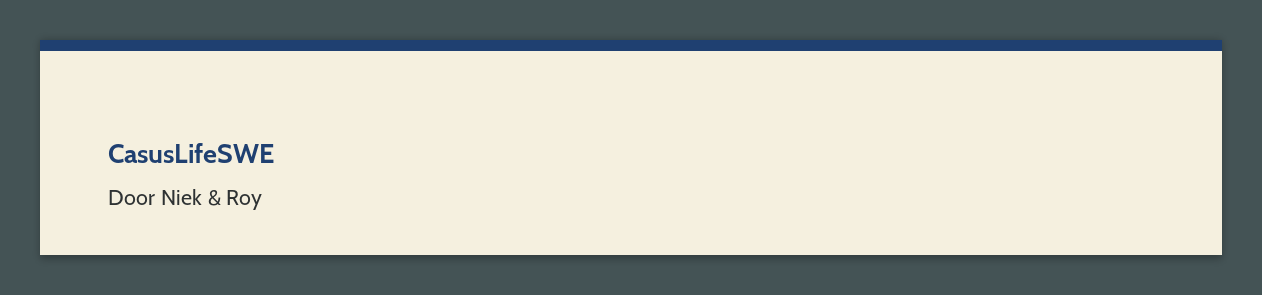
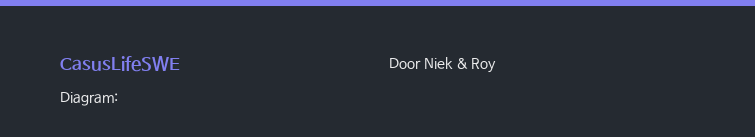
(274, 153) none -> [60,92,118,106] // Diagram:

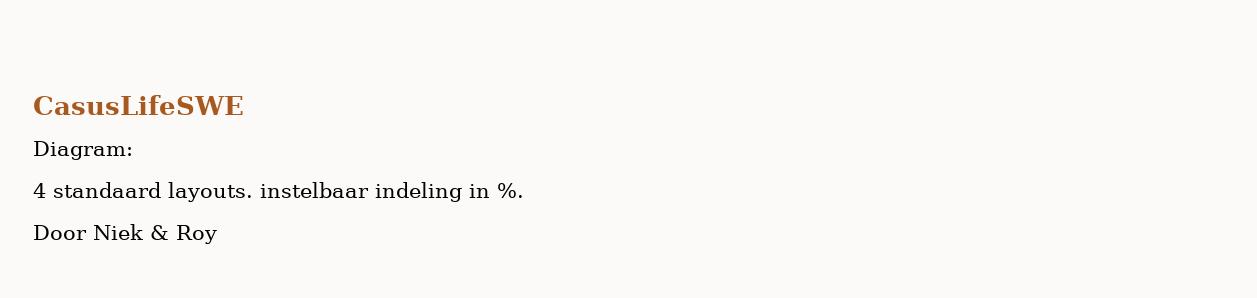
(118, 99) none -> [33,182,524,202] // 4 standaard layouts. instelbaar indeling in %.

